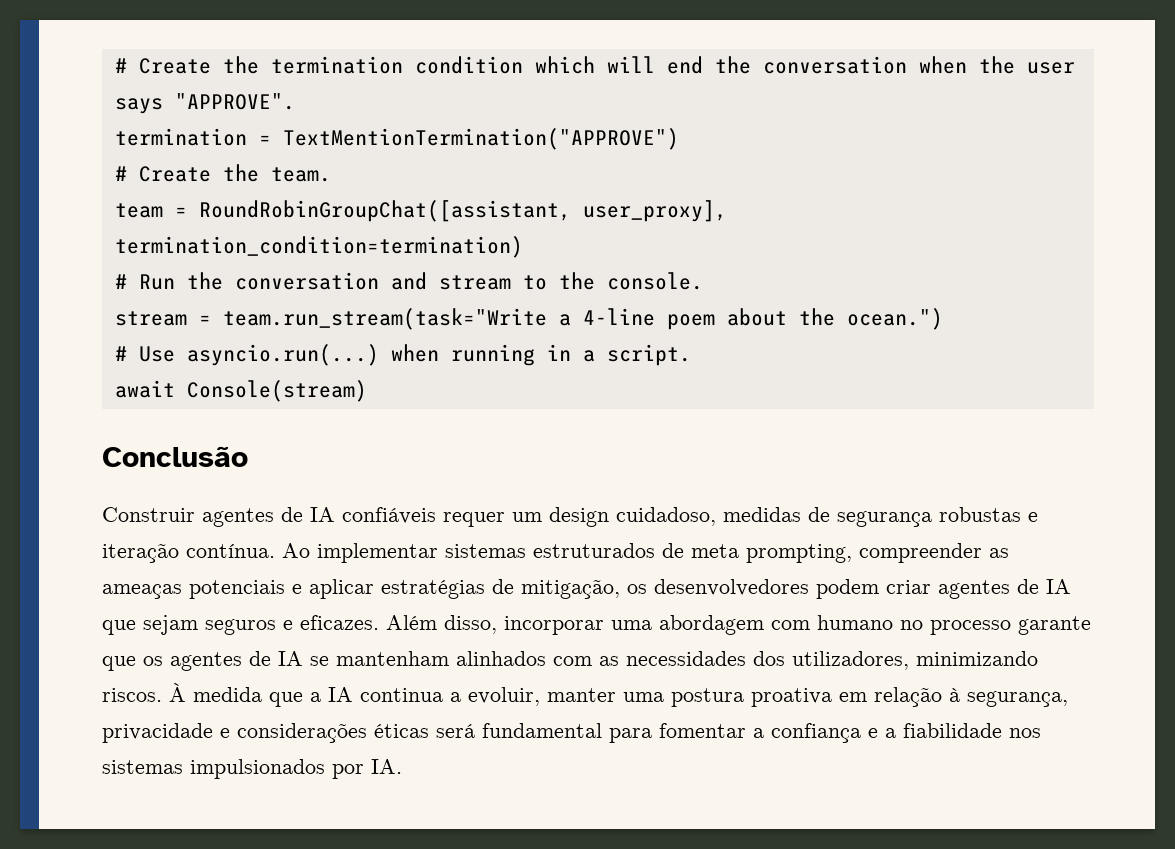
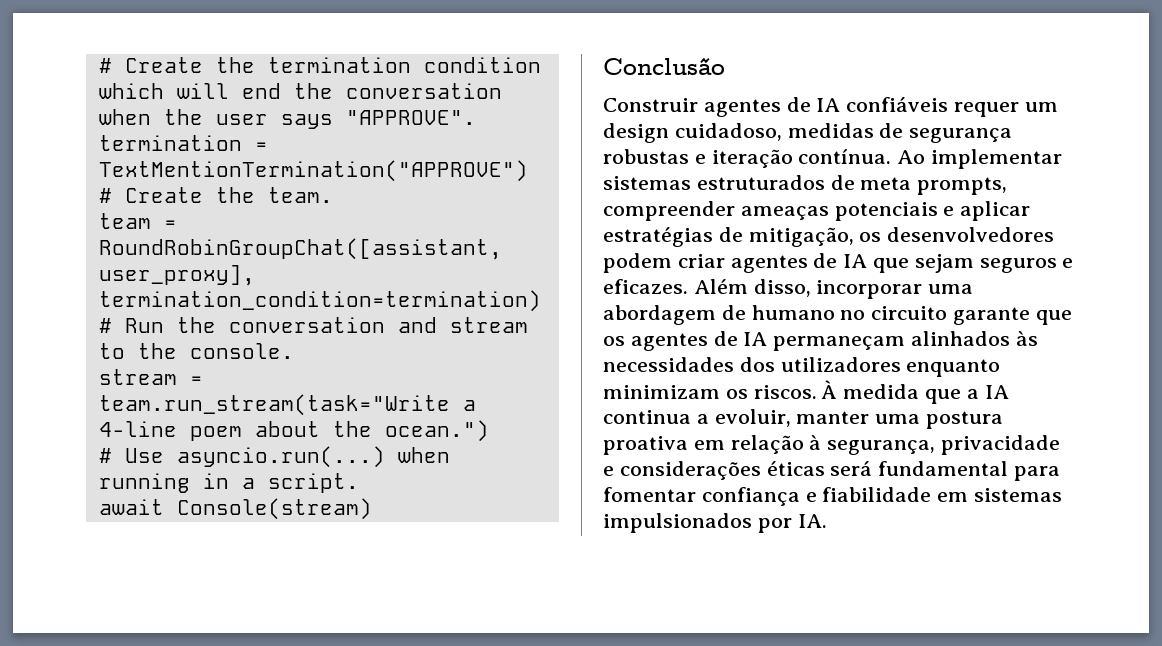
[746,543,1009,563] prompting, compreender as -> [917,177,1008,195] [603,201,735,221] prompts, compreender
[771,620,810,630] com -> [721,305,746,320] de
[930,620,1011,635] processo -> [871,306,948,320] circuito
[310,651,1038,670] se mantenham alinhados com as necessidades dos utilizadores, minimizando -> [773,331,1038,351] [603,357,1001,377] [603,385,748,399] permaneçam alinhados às necessidades dos utilizadores enquanto minimizam os
[753,728,764,738] a -> (696, 494) none
[885,723,1041,738] a fiabilidade nos -> [822,487,969,502] fiabilidade em

